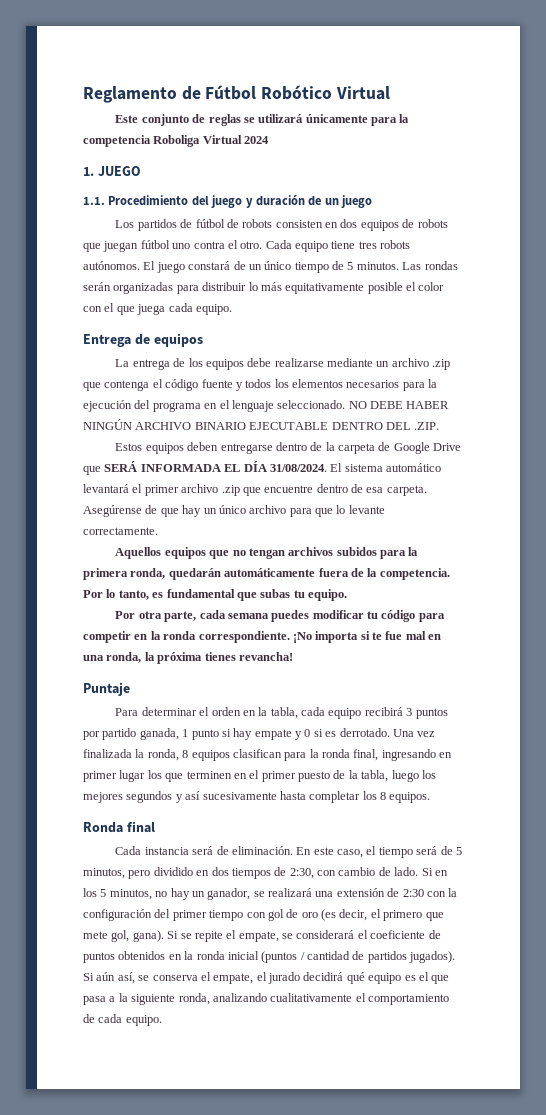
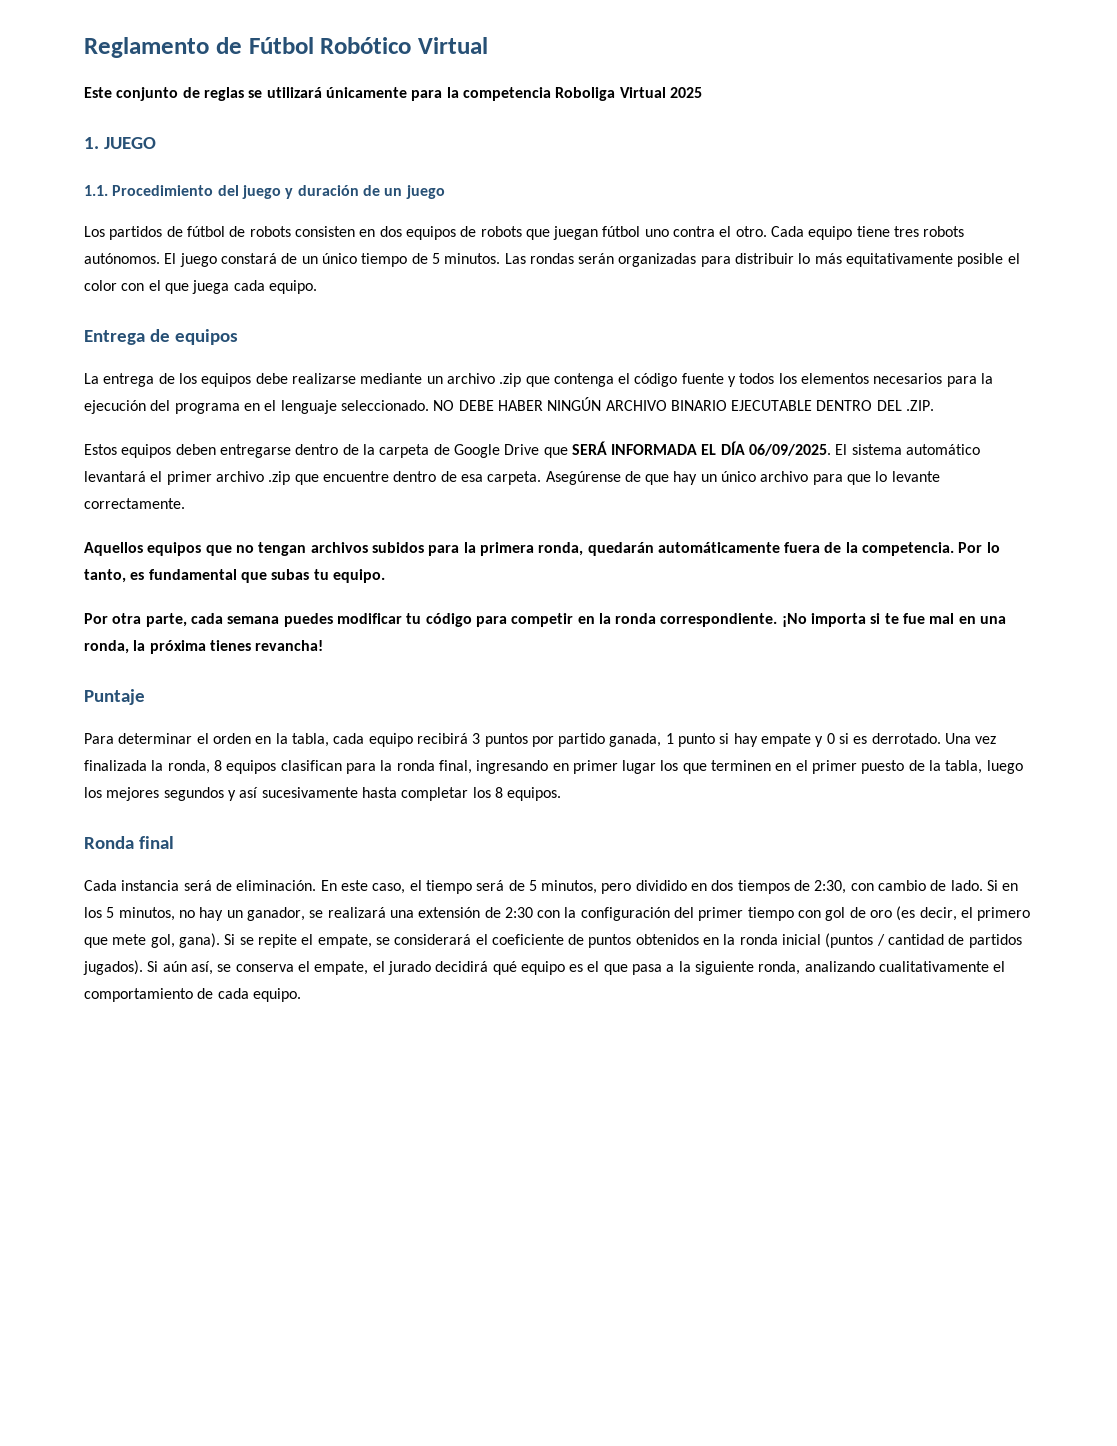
[244,136,270,144] 2024 -> [669,87,702,98] 2025
[269,464,327,472] 31/08/2024. -> [749,444,832,456] 06/09/2025.

